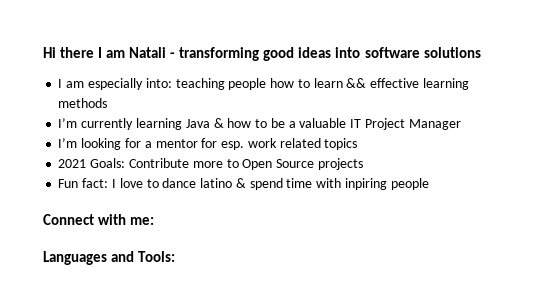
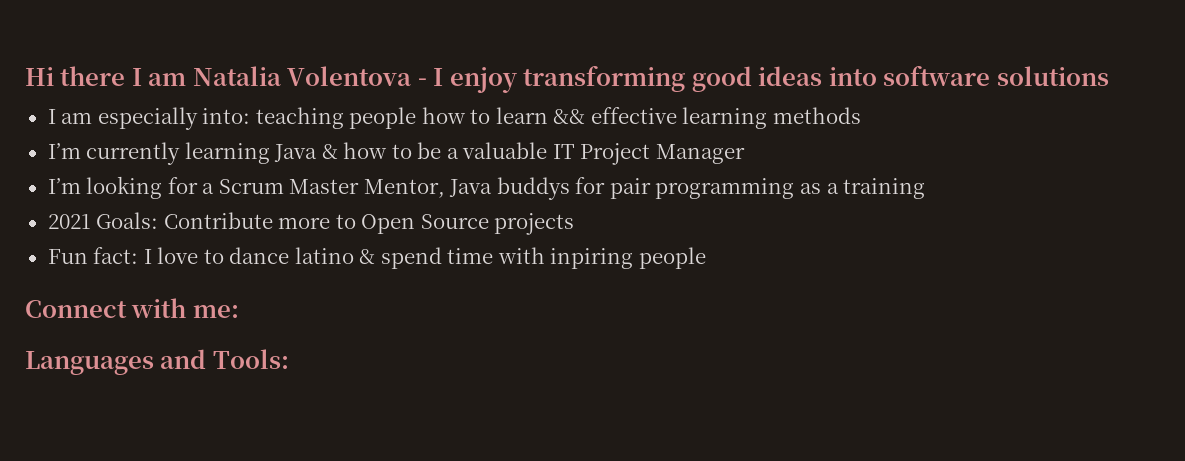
[129,47,176,58] Natali - -> [192,66,517,93] Natalia Volentova - I enjoy
[155,138,358,150] mentor for esp. work related topics -> [218,177,926,200] Scrum Master Mentor, Java buddys for pair programming as a training

